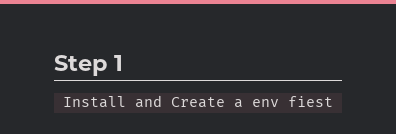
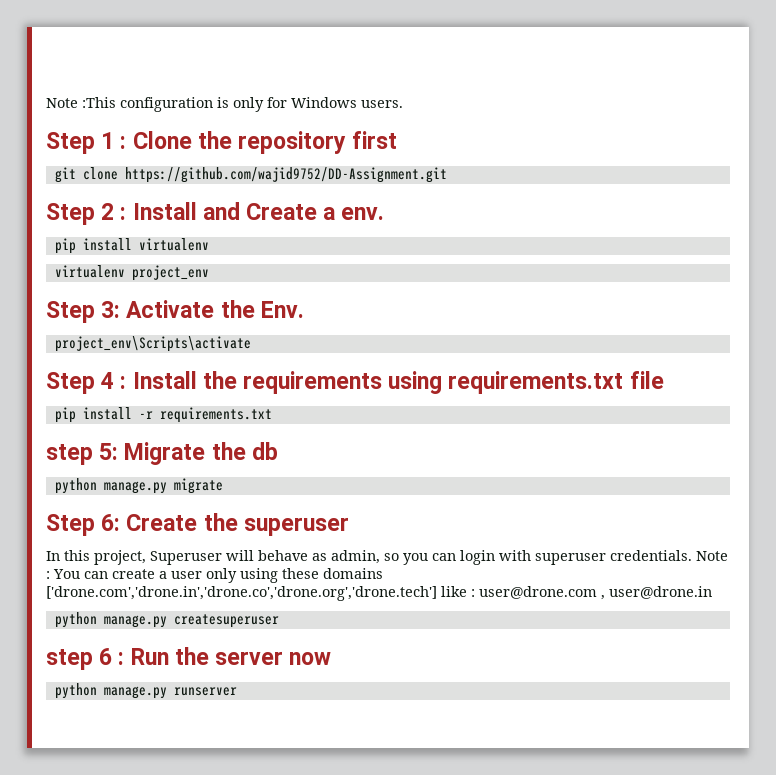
[54,55,124,76] [62,95,333,108] Step 1 // Install and Create a env fiest -> [46,97,403,112] [46,131,398,154] [54,167,447,183] [46,202,385,225] [54,238,209,254] [54,265,209,281] [46,300,304,323] [54,336,251,352] [46,371,664,394] [54,407,272,423] [46,442,278,465] [54,478,223,494] [46,513,349,536] [46,550,728,565] [46,568,383,583] [46,586,712,601] [54,612,279,628] [46,647,332,670] [54,683,237,699] Note :This configuration is only for Windows users. // Step 1 : Clone the repository first // git clone https://github.com/wajid9752/DD-Assignment.git // Step 2 : Install and Create a env. // pip install virtualenv // virtualenv project_env // Step 3: Activate the Env. // project_env\Scripts\activate // Step 4 : Install the requirements using requirements.txt file // pip install -r requirements.txt // step 5: Migrate the db // python manage.py migrate // Step 6: Create the superuser // In this project, Superuser will behave as admin, so you can login with superuser credentials. Note : You can create a user only using these domains ['drone.com','drone.in','drone.co','drone.org','drone.tech'] like : user@drone.com , user@drone.in // python manage.py createsuperuser // step 6 : Run the server now // python manage.py runserver

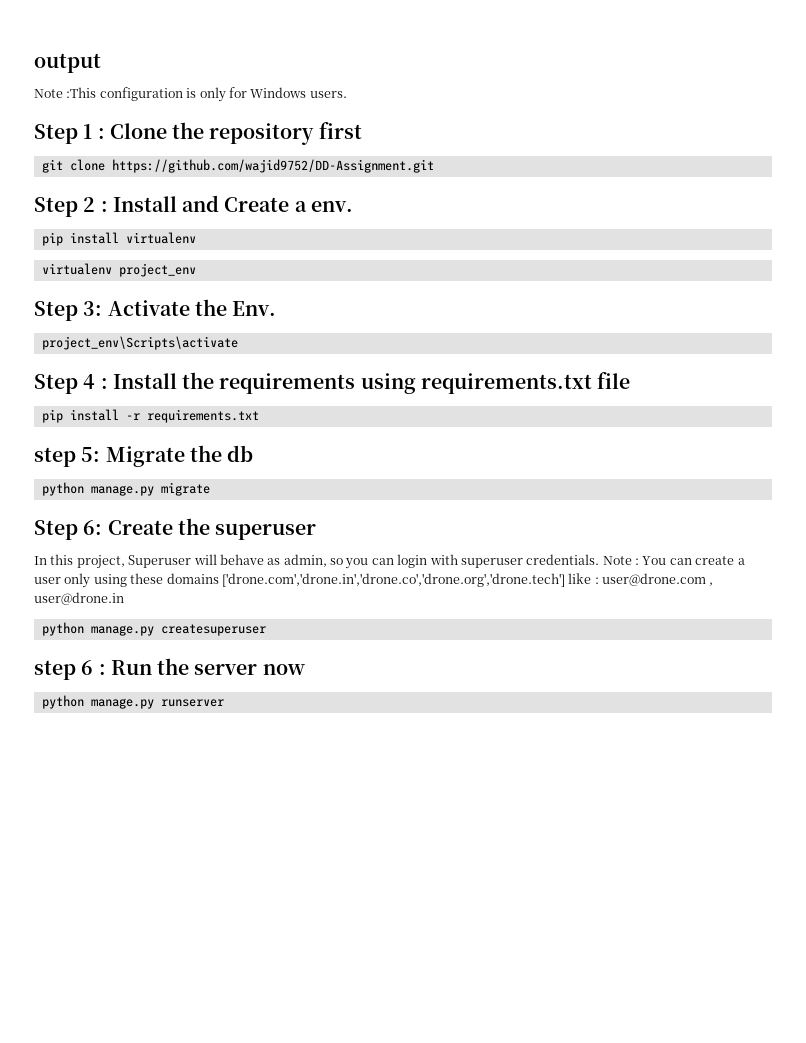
(46, 103) none -> [34,53,101,73] output //

